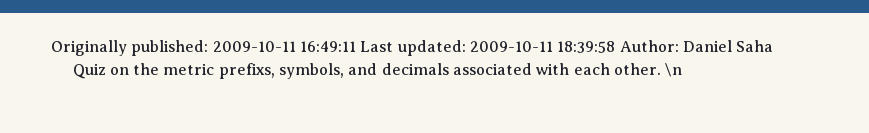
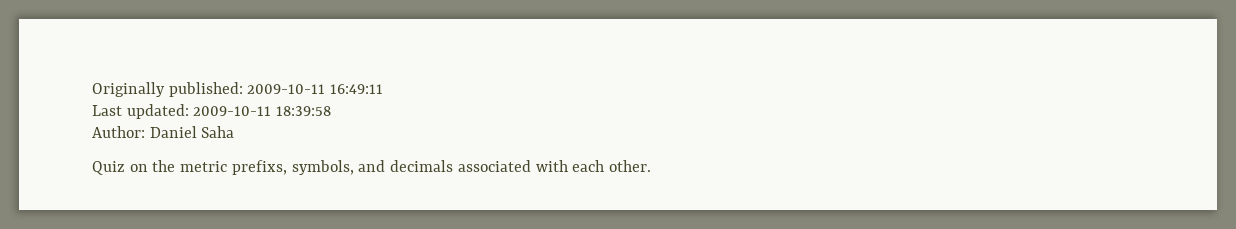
(356, 46) none -> (384, 89) //
(616, 47) none -> (332, 111) //
[665,63,683,77] \n -> (651, 166) none

